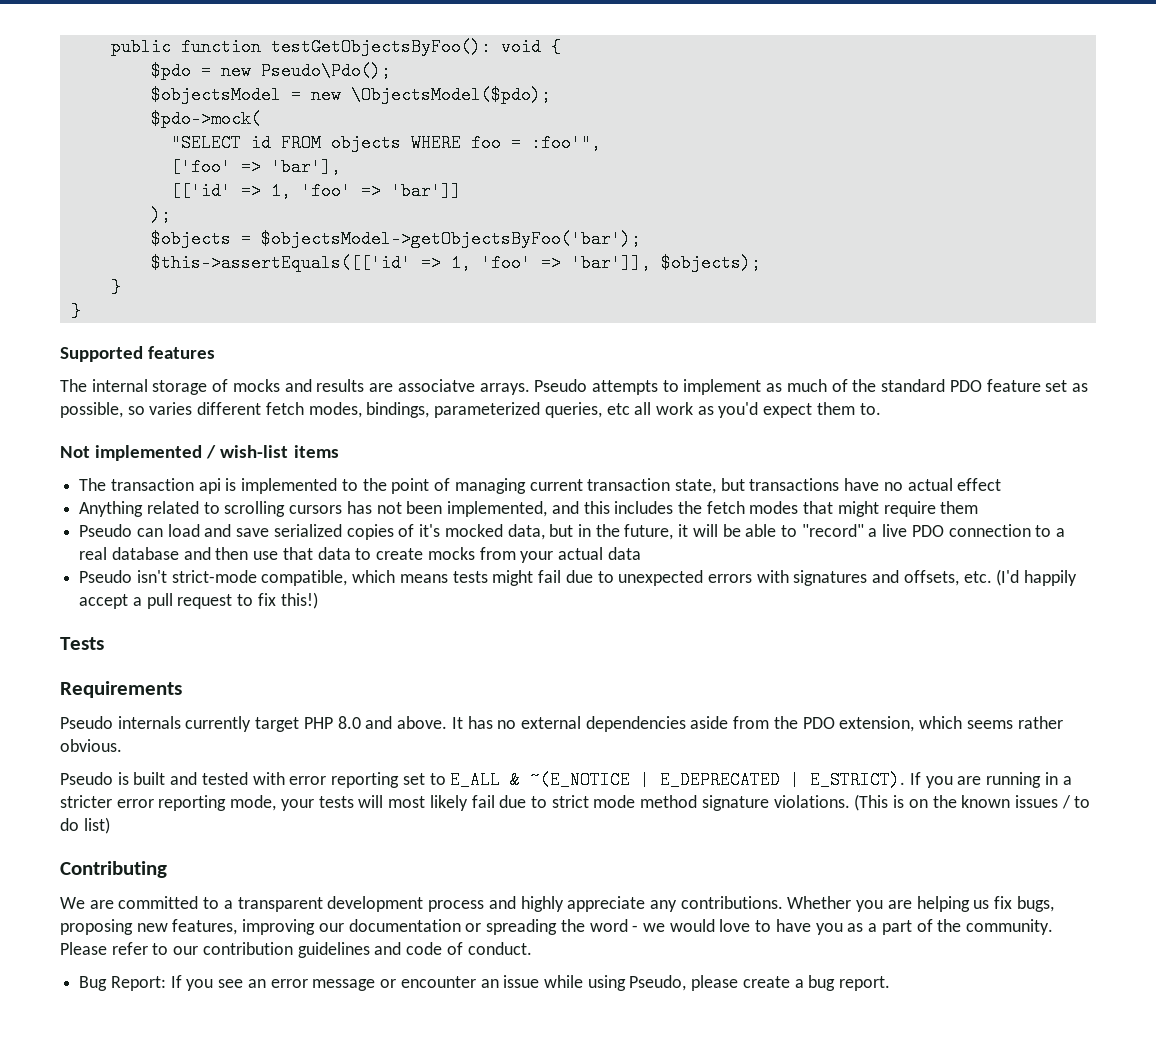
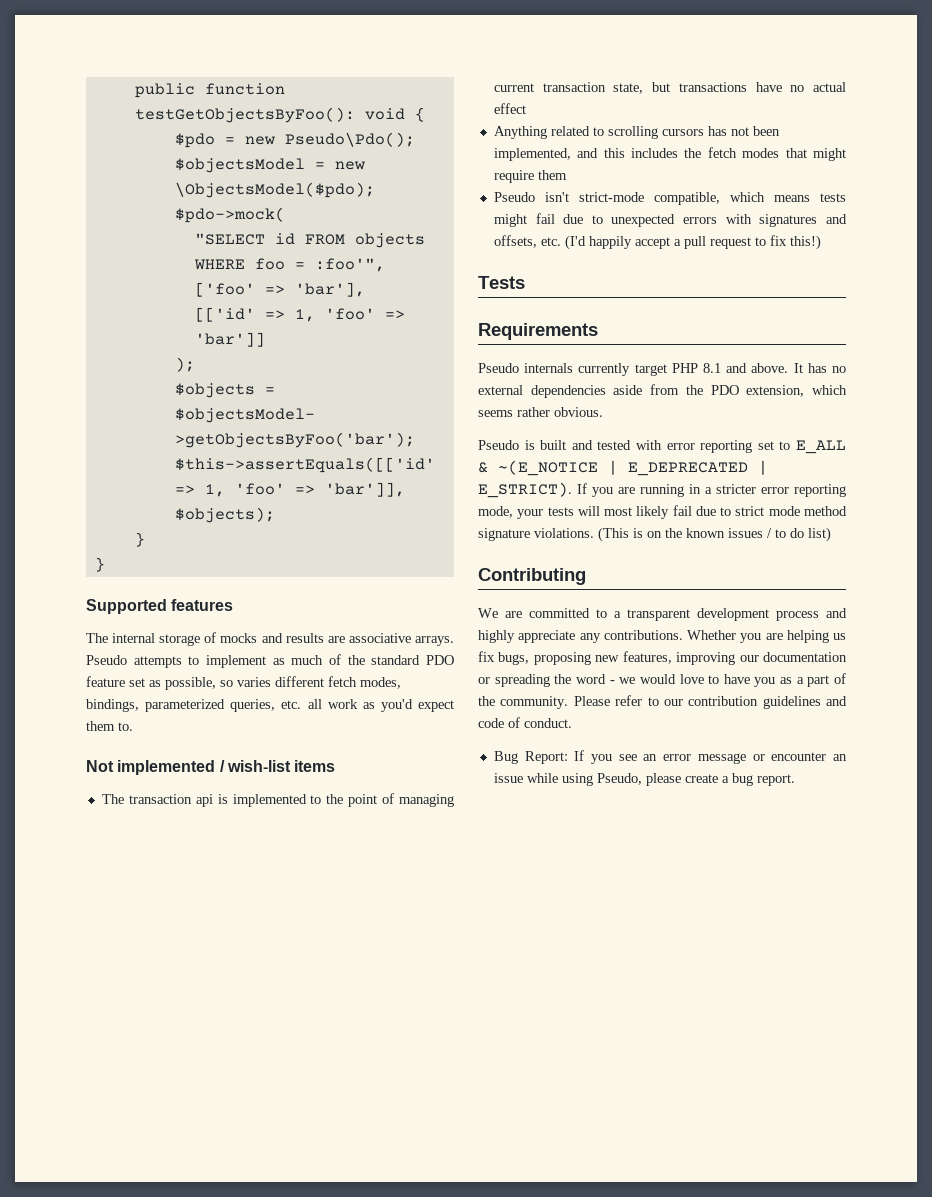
[397,379,475,392] associatve -> [348,633,411,643] associative
[606,403,630,415] etc -> [281,700,302,709] etc.
[79,524,1066,540] [79,547,641,563] // Pseudo can load and save serialized copies of it's mocked data, but in the future, it will be able to "record" a live PDO connection to a real database and then use that data to create mocks from your actual data -> (567, 175) none
[337,716,361,729] 8.0 -> [703,363,721,373] 8.1

